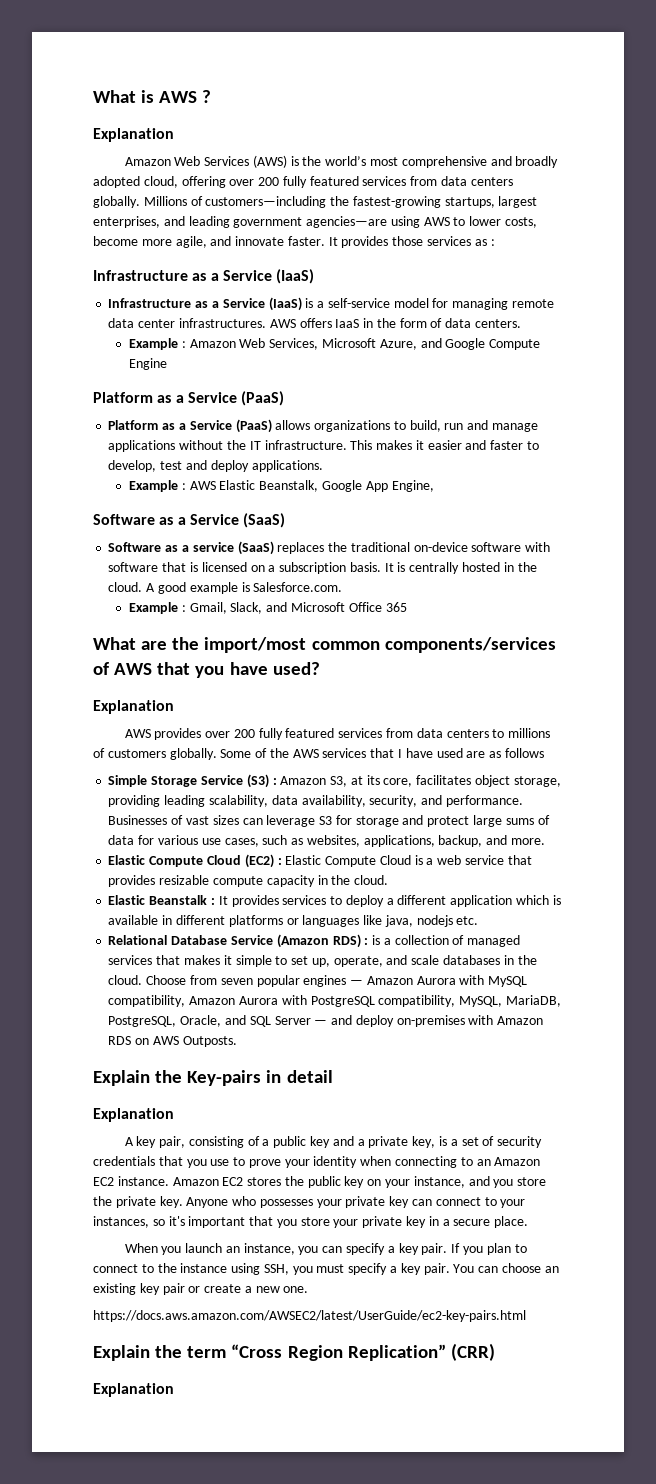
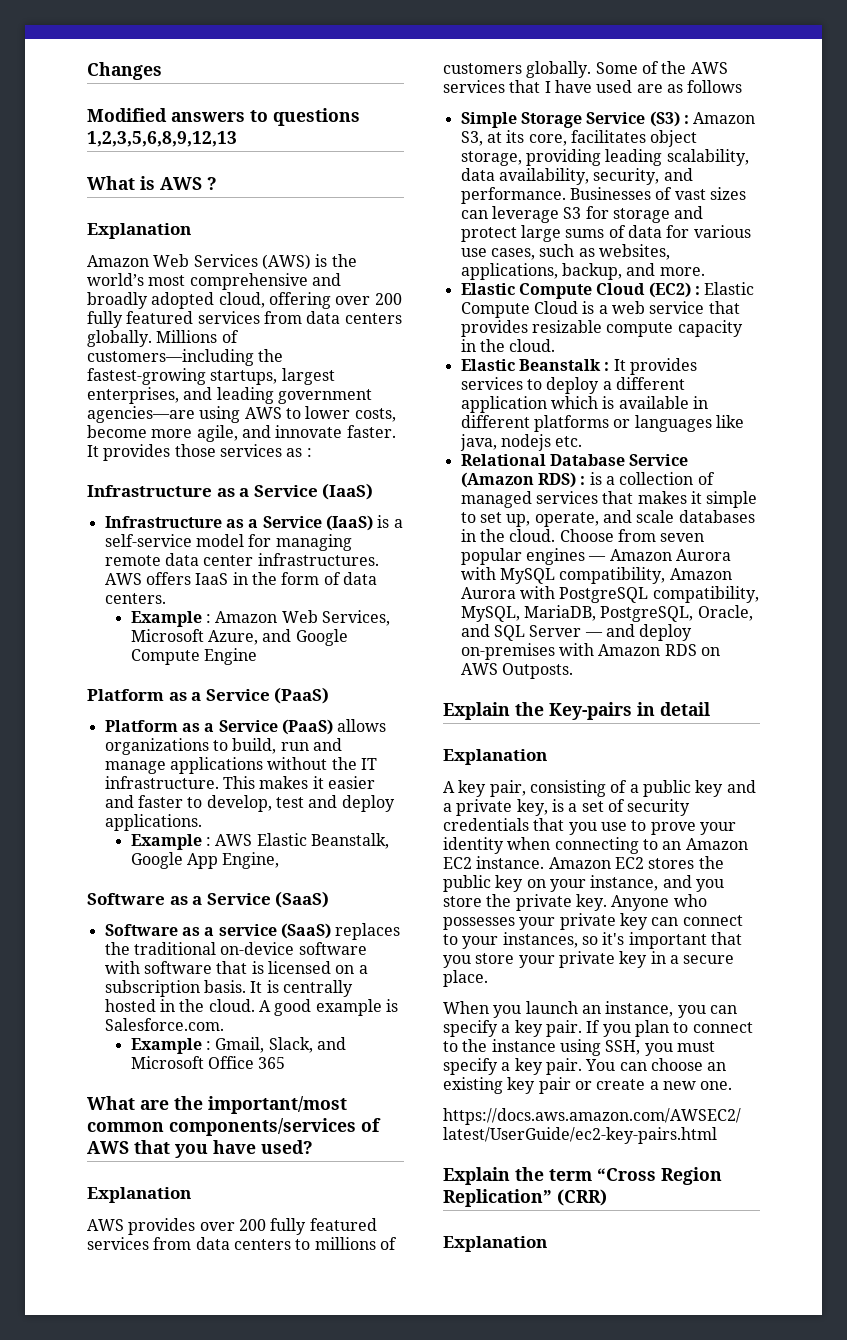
(93, 96) none -> [87,62,162,80] [87,108,360,126] [87,131,237,147] Changes // Modified answers to questions 1,2,3,5,6,8,9,12,13 //
[204,637,307,653] import/most -> [208,1096,347,1114] important/most

